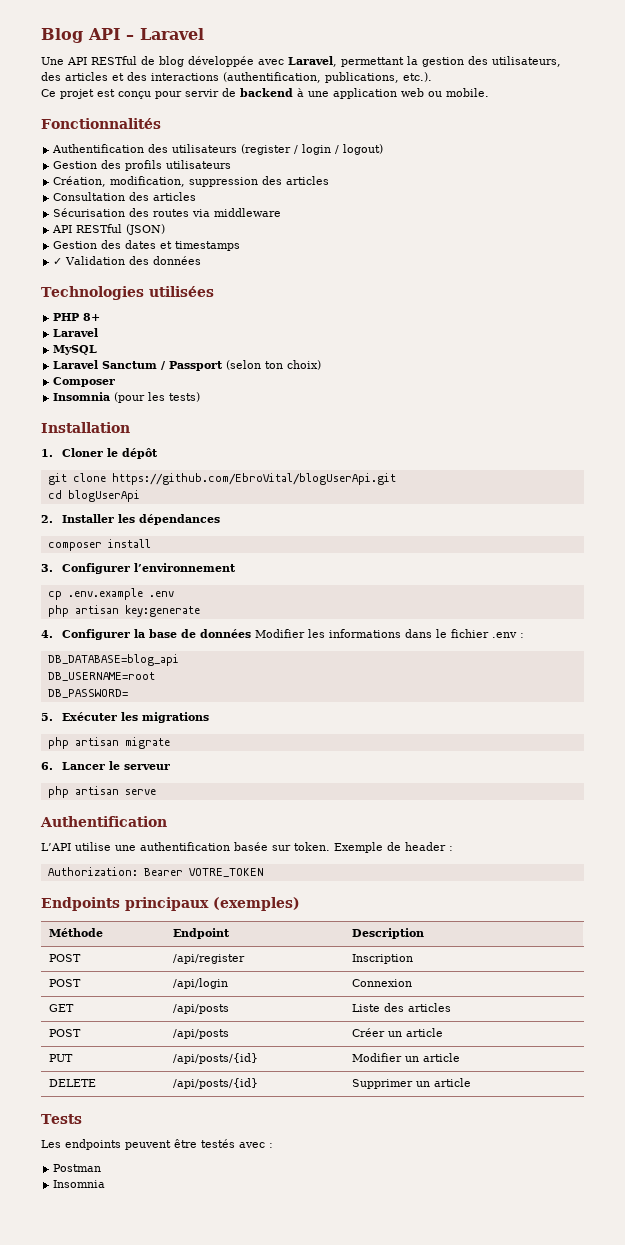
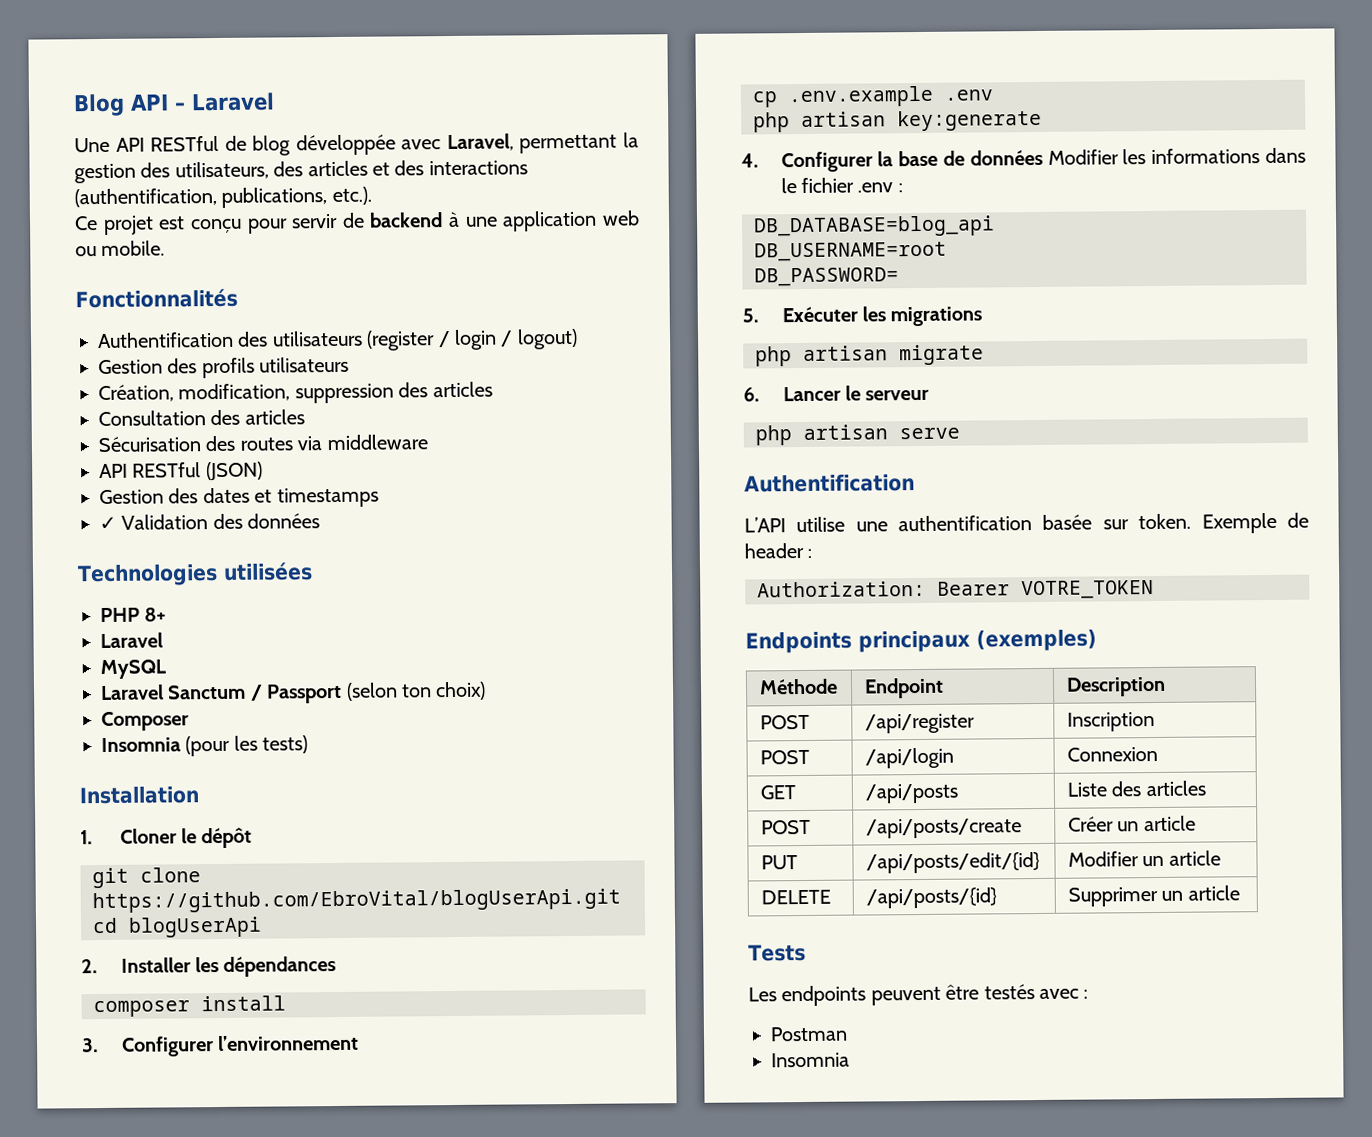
[172,1029,229,1039] /api/posts -> [865,818,1022,839] /api/posts/create
[172,1053,258,1064] /api/posts/{id} -> [865,851,1040,874] /api/posts/edit/{id}

